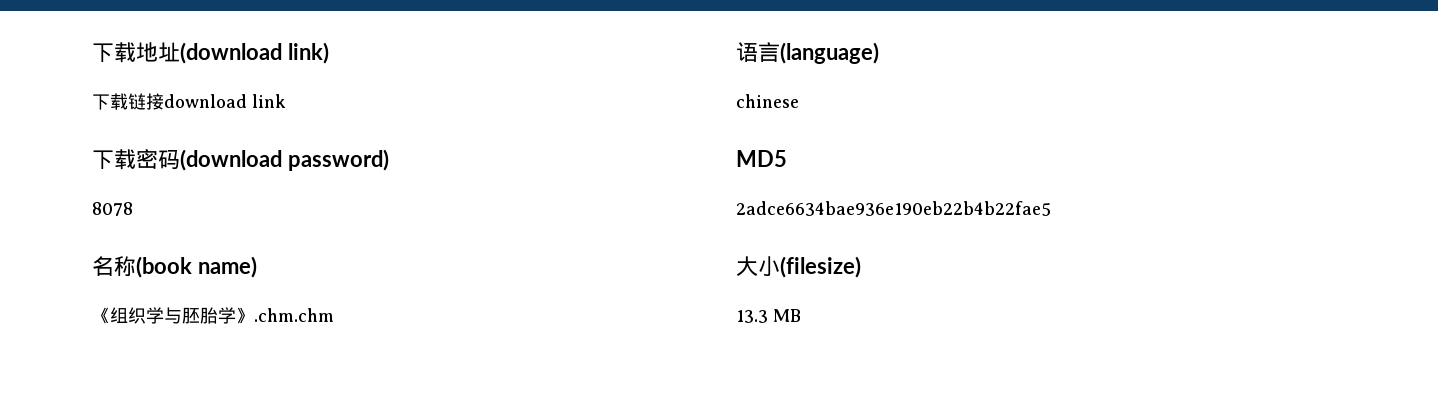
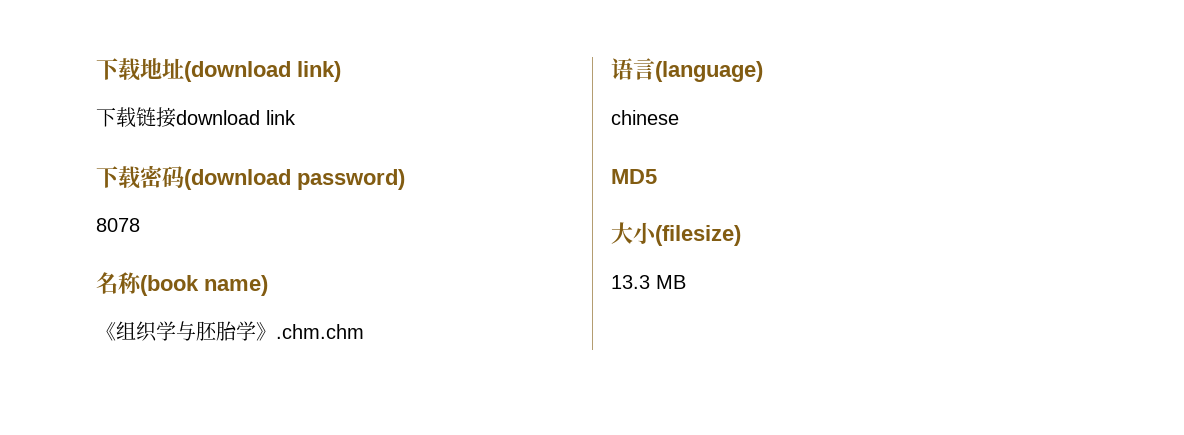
[736,201,1051,216] // 2adce6634bae936e190eb22b4b22fae5 -> (657, 176) none

